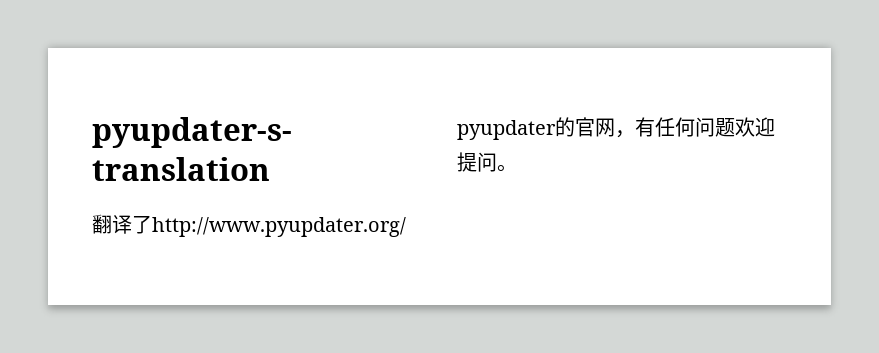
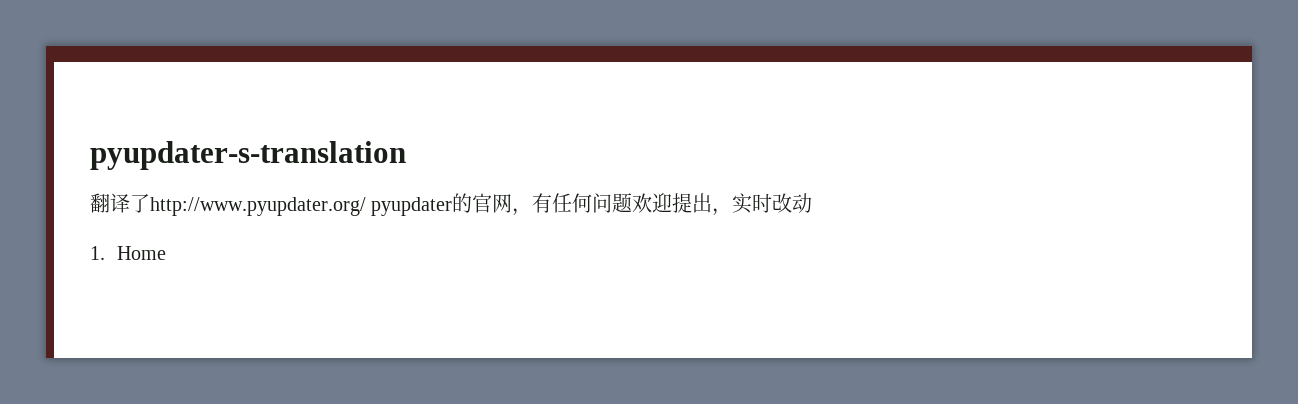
[477,152,517,172] 问。 -> [692,193,813,216] [90,246,166,260] 出，实时改动 // 1. Home

